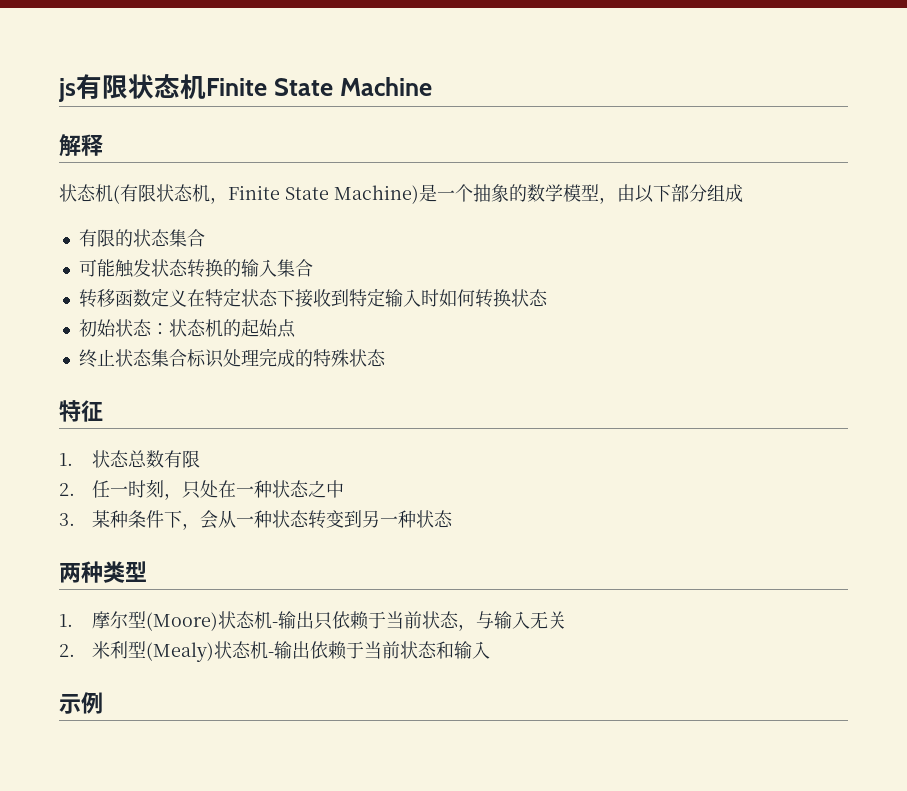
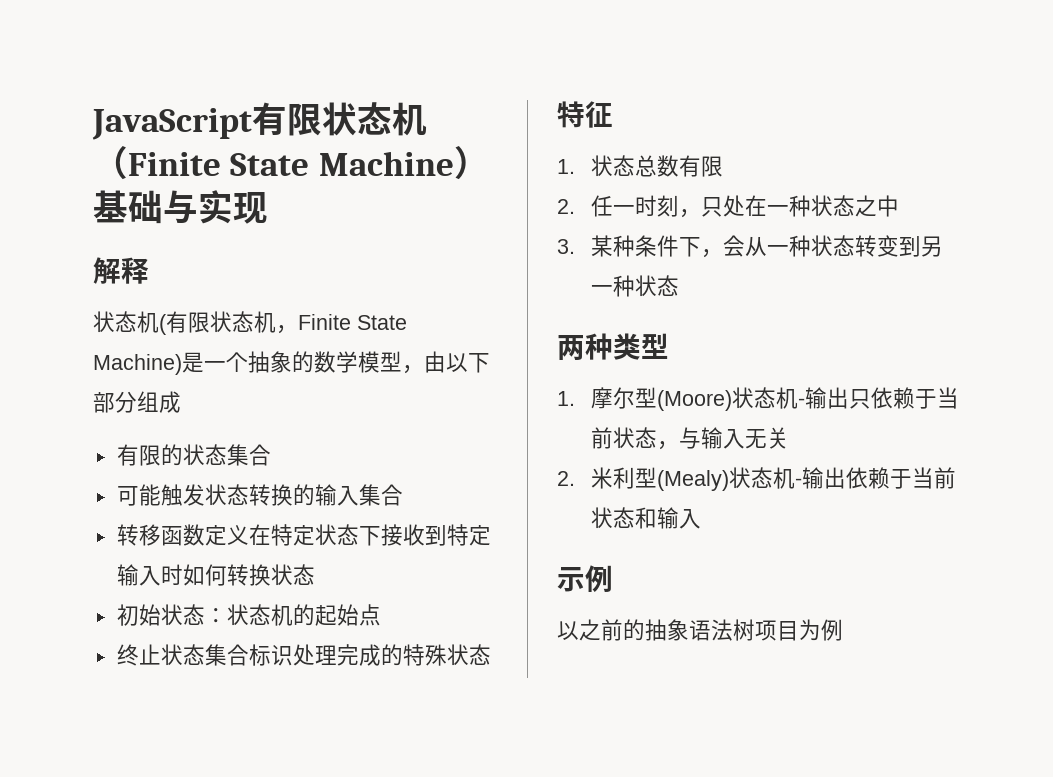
[58,74,206,102] js有限状态机 -> [92,102,427,140] [93,146,128,180] JavaScript有限状态机（
(432, 86) none -> [453,146,489,180] [93,190,268,224] ）基础与实现
(103, 703) none -> [557,619,843,641] // 以之前的抽象语法树项目为例

